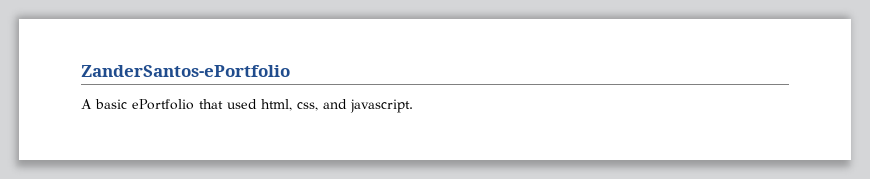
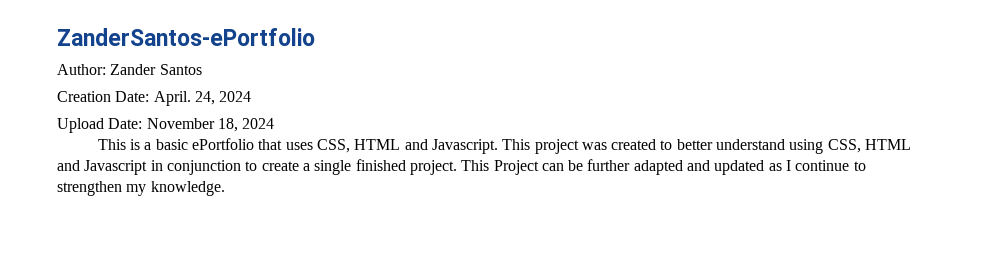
[81,99,413,113] A basic ePortfolio that used html, css, and javascript. -> [57,64,202,75] [57,91,252,106] [57,118,275,133] [97,138,912,154] [57,159,866,175] [57,181,225,196] Author: Zander Santos // Creation Date: April. 24, 2024 // Upload Date: November 18, 2024 // This is a basic ePortfolio that uses CSS, HTML and Javascript. This project was created to better understand using CSS, HTML and Javascript in conjunction to create a single finished project. This Project can be further adapted and updated as I continue to strengthen my knowledge.

